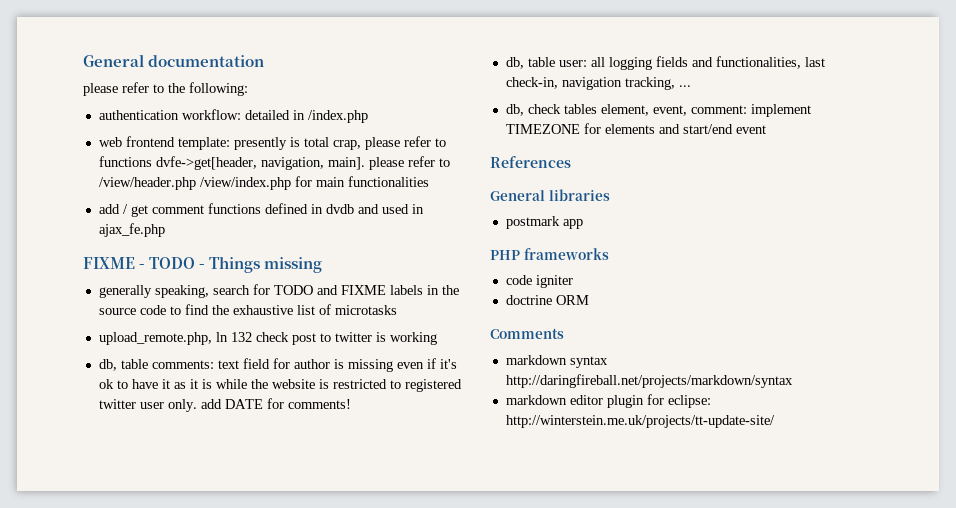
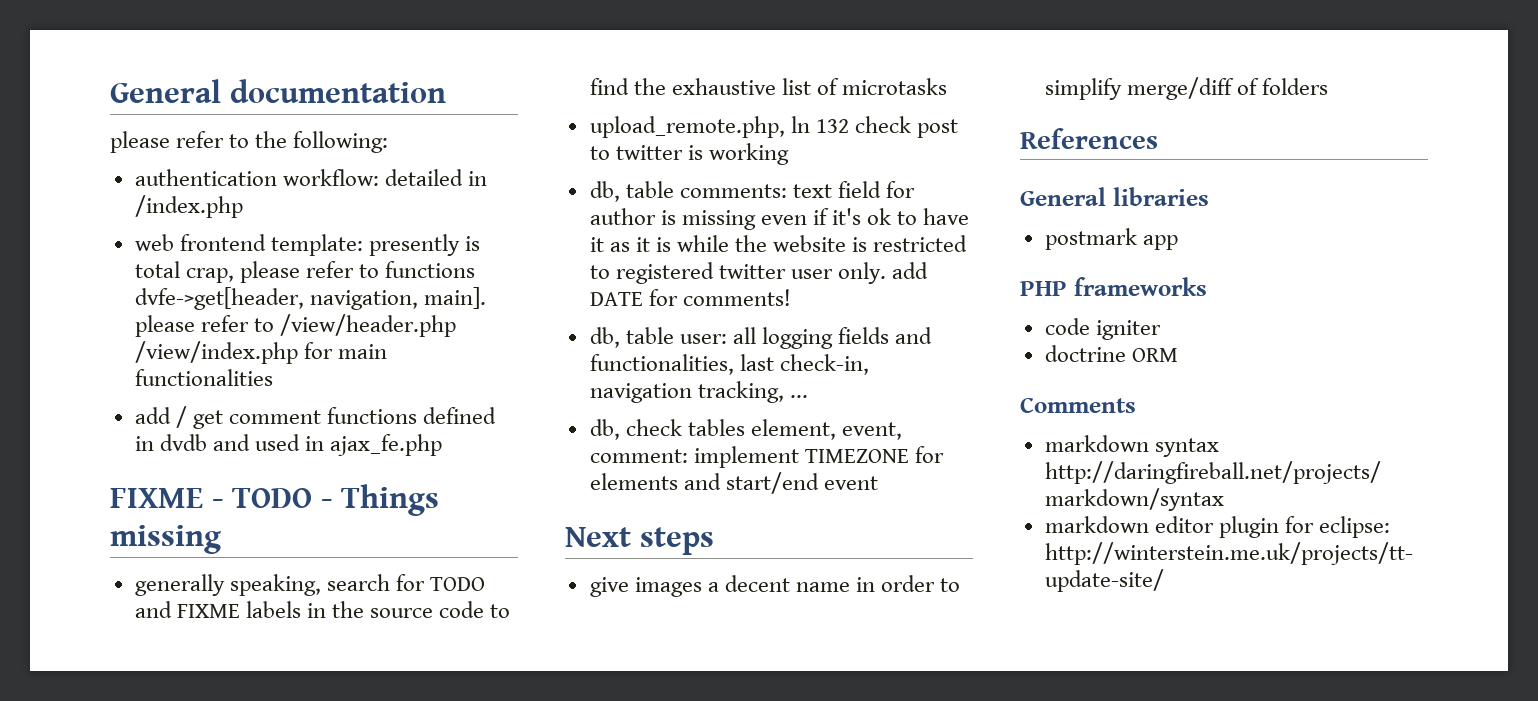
(766, 129) none -> [565,527,714,555] [589,575,961,597] [1044,77,1328,100] // Next steps // give images a decent name in order to simplify merge/diff of folders

